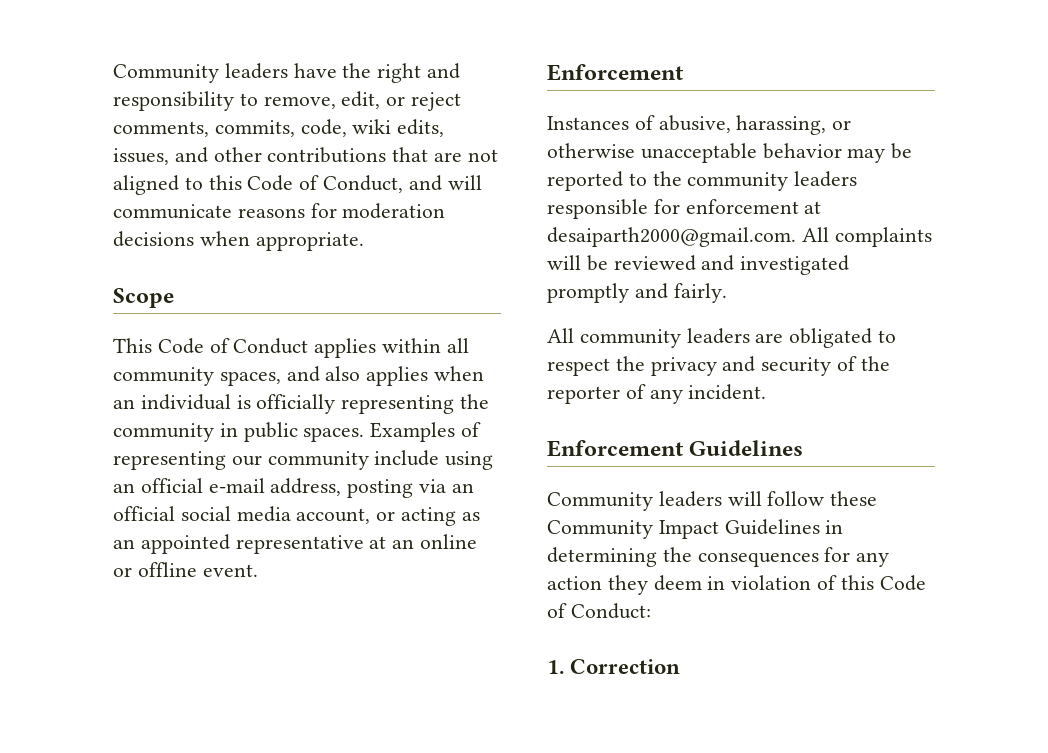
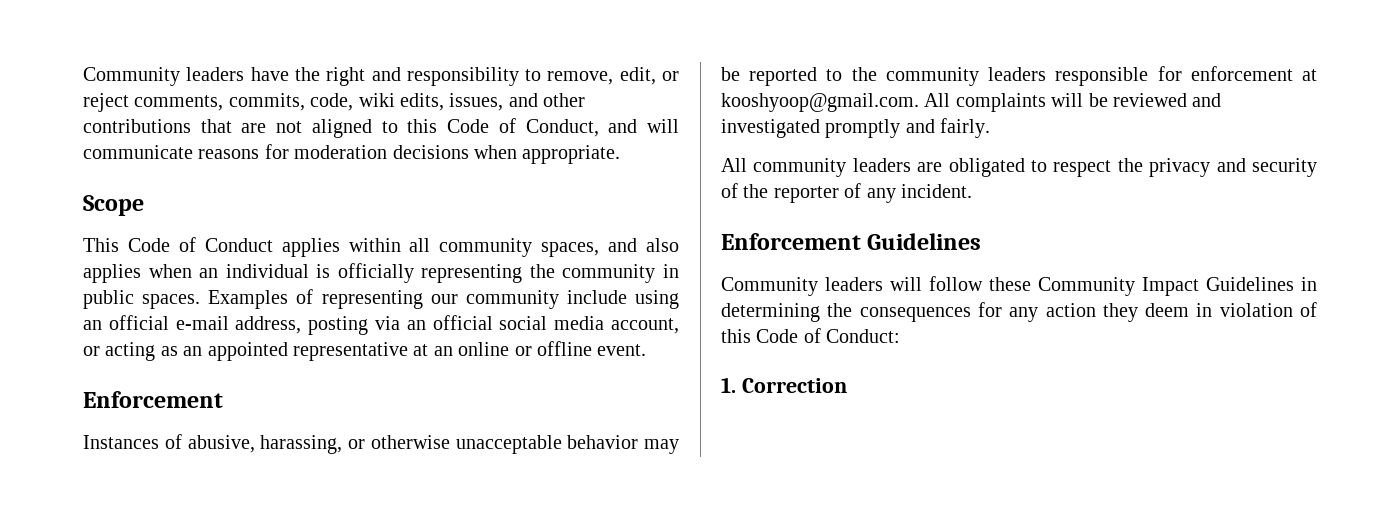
[547,227,796,247] desaiparth2000@gmail.com. -> [721,93,919,112] kooshyoop@gmail.com.

